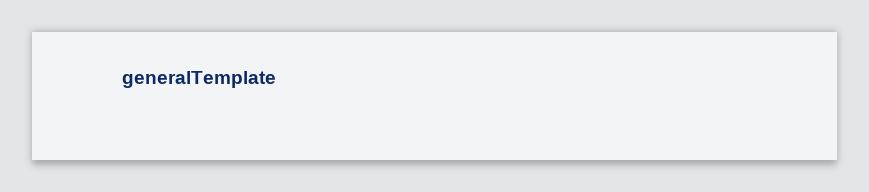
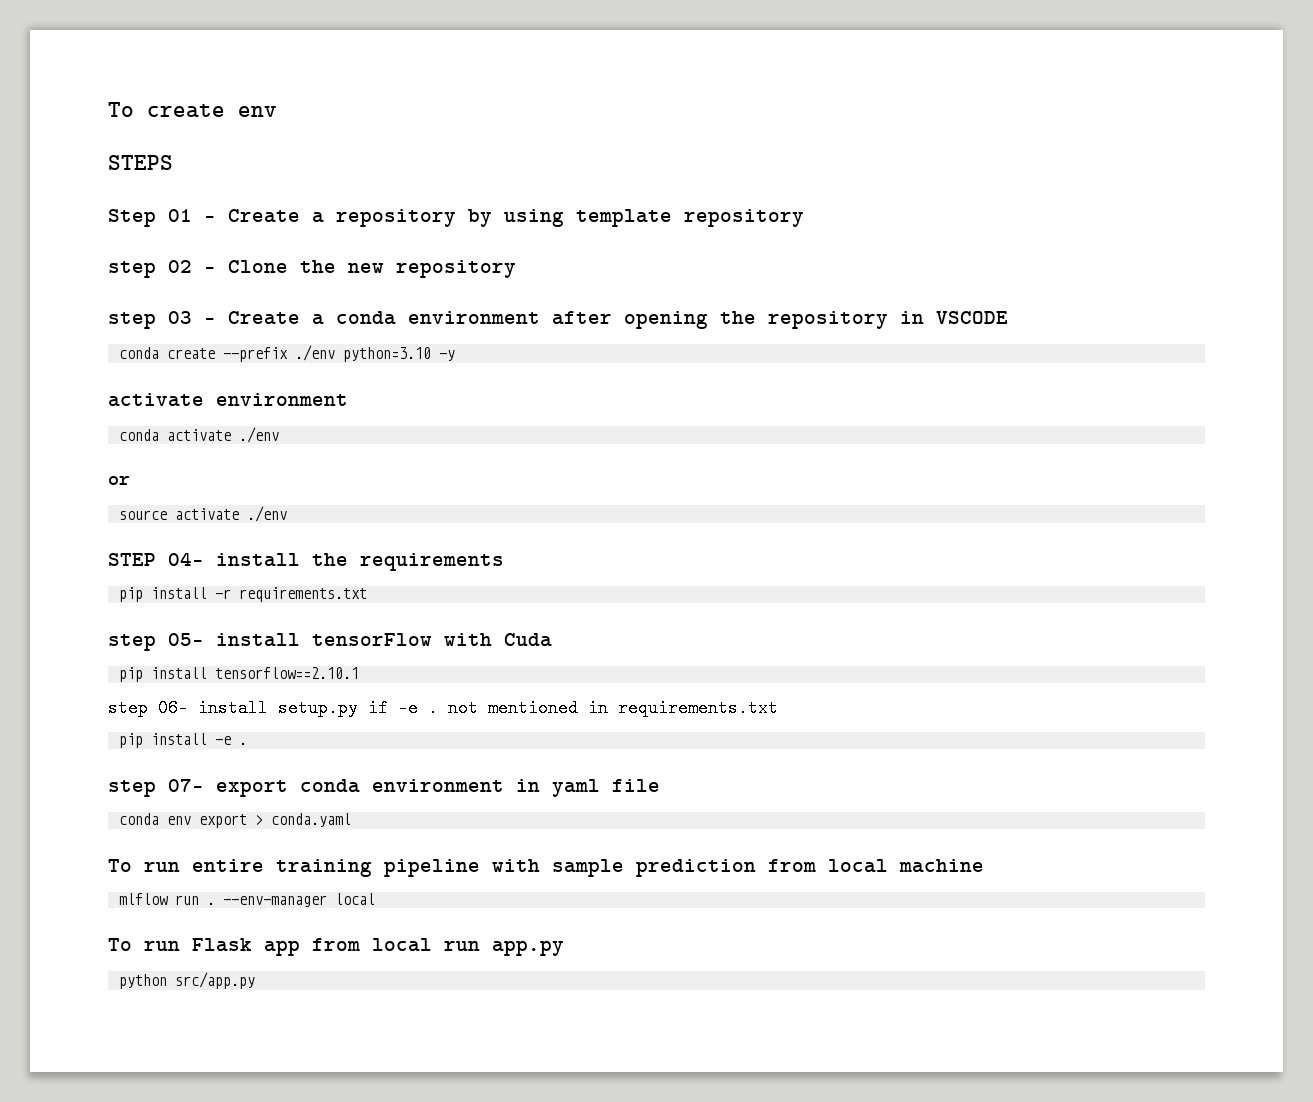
[122,71,276,88] generalTemplate -> [108,102,277,118] [108,155,173,170] [108,209,804,227] [108,260,516,278] [108,311,1008,329] [119,345,456,362] [108,393,348,407] [119,427,280,443] [108,475,130,485] [119,506,288,522] [108,552,504,571] [119,587,368,602] [108,633,552,651] [119,667,360,682] [108,699,778,717] [119,733,248,748] [108,779,660,797] [119,813,352,828] [108,859,984,877] [119,893,376,907] [108,938,564,956] [119,972,256,989] To create env // STEPS // Step 01 - Create a repository by using template repository // step 02 - Clone the new repository // step 03 - Create a conda environment after opening the repository in VSCODE // conda create --prefix ./env python=3.10 -y // activate environment // conda activate ./env // or // source activate ./env // STEP 04- install the requirements // pip install -r requirements.txt // step 05- install tensorFlow with Cuda // pip install tensorflow==2.10.1 // step 06- install setup.py if -e . not mentioned in requirements.txt // pip install -e . // step 07- export conda environment in yaml file // conda env export > conda.yaml // To run entire training pipeline with sample prediction from local machine // mlflow run . --env-manager local // To run Flask app from local run app.py // python src/app.py

